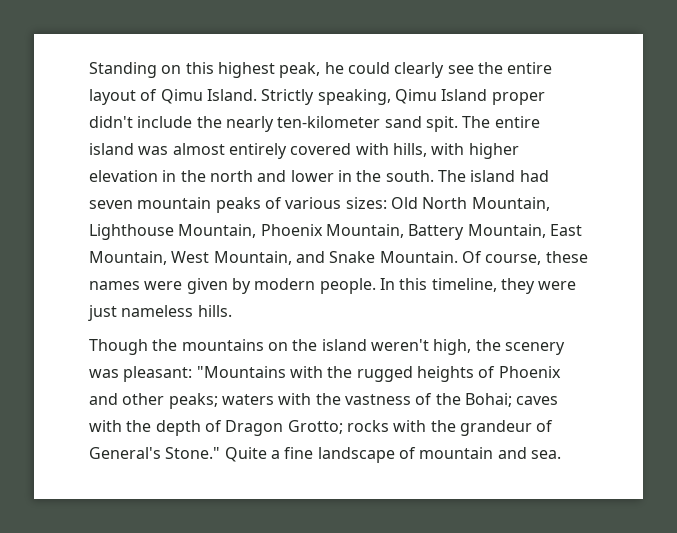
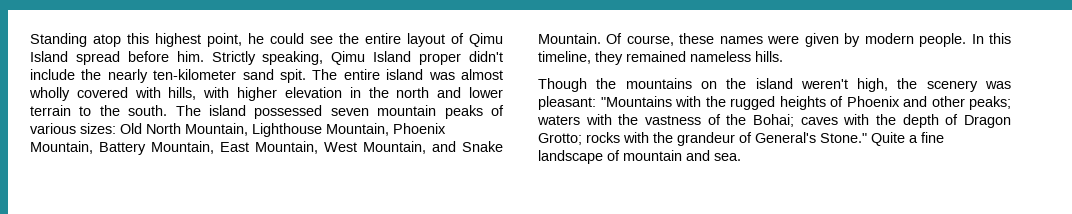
[161,65,182,74] on -> [93,34,121,47] atop
[279,62,321,78] peak, -> [207,33,242,47] point,
[394,62,445,78] clearly -> (304, 38) none
[206,89,257,101] Island. -> [30,51,204,65] Island spread before him.
[228,143,287,159] entirely -> [29,87,70,101] wholly
[337,170,352,182] in -> [30,105,92,116] terrain to
[519,170,549,182] had -> [254,105,323,119] possessed
[538,281,577,290] [88,305,117,321] were just -> [626,51,686,62] remained

